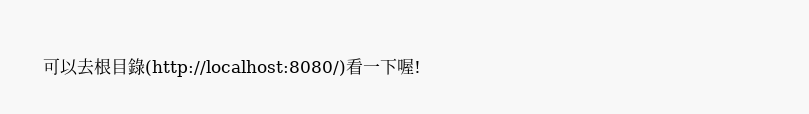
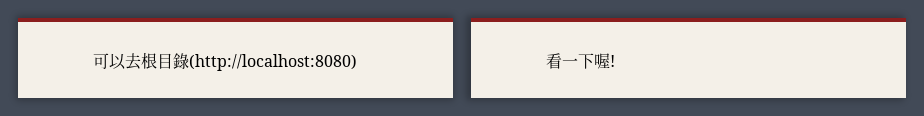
[145,60,346,77] (http://localhost:8080/) -> [189,54,357,71] (http://localhost:8080)

